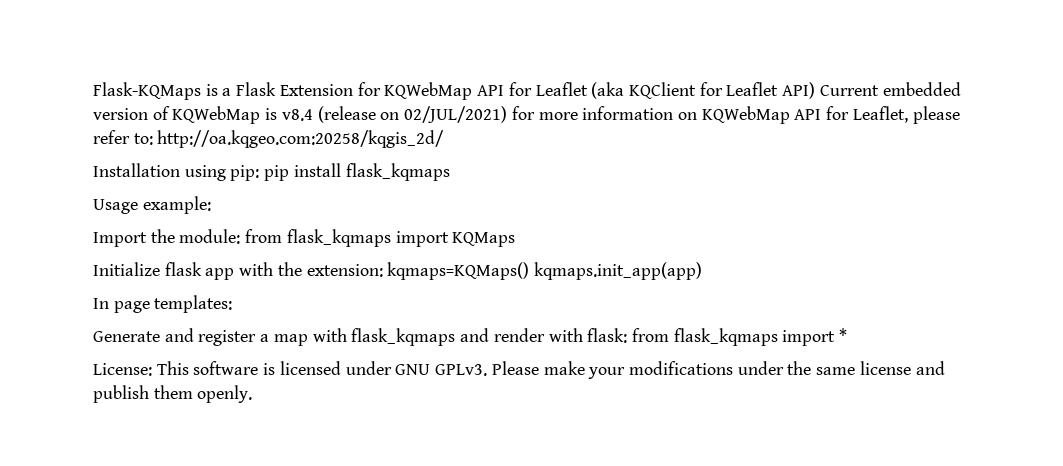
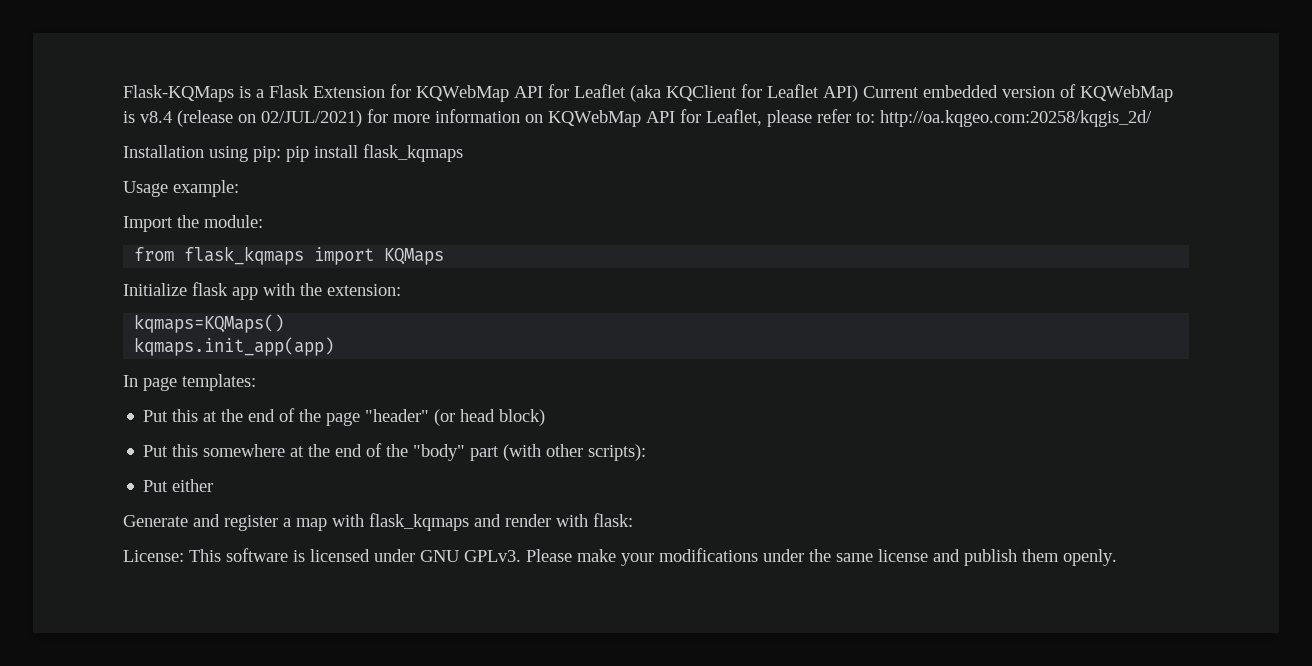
(241, 236) none -> (263, 221) //
(383, 270) none -> (401, 290) //
(530, 271) none -> (285, 323) //
(233, 304) none -> [143,408,546,426] [143,443,647,461] [143,479,214,492] // Put this at the end of the page "header" (or head block) // Put this somewhere at the end of the "body" part (with other scripts): // Put either
[631,328,848,346] from flask_kqmaps import * -> (633, 520) none

